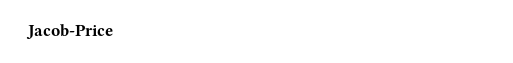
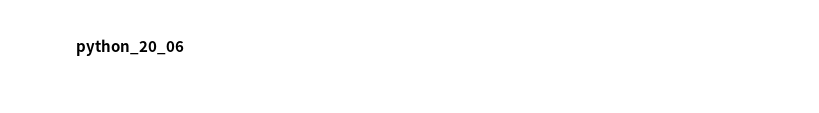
[26,24,113,40] Jacob-Price -> [76,39,184,56] python_20_06

